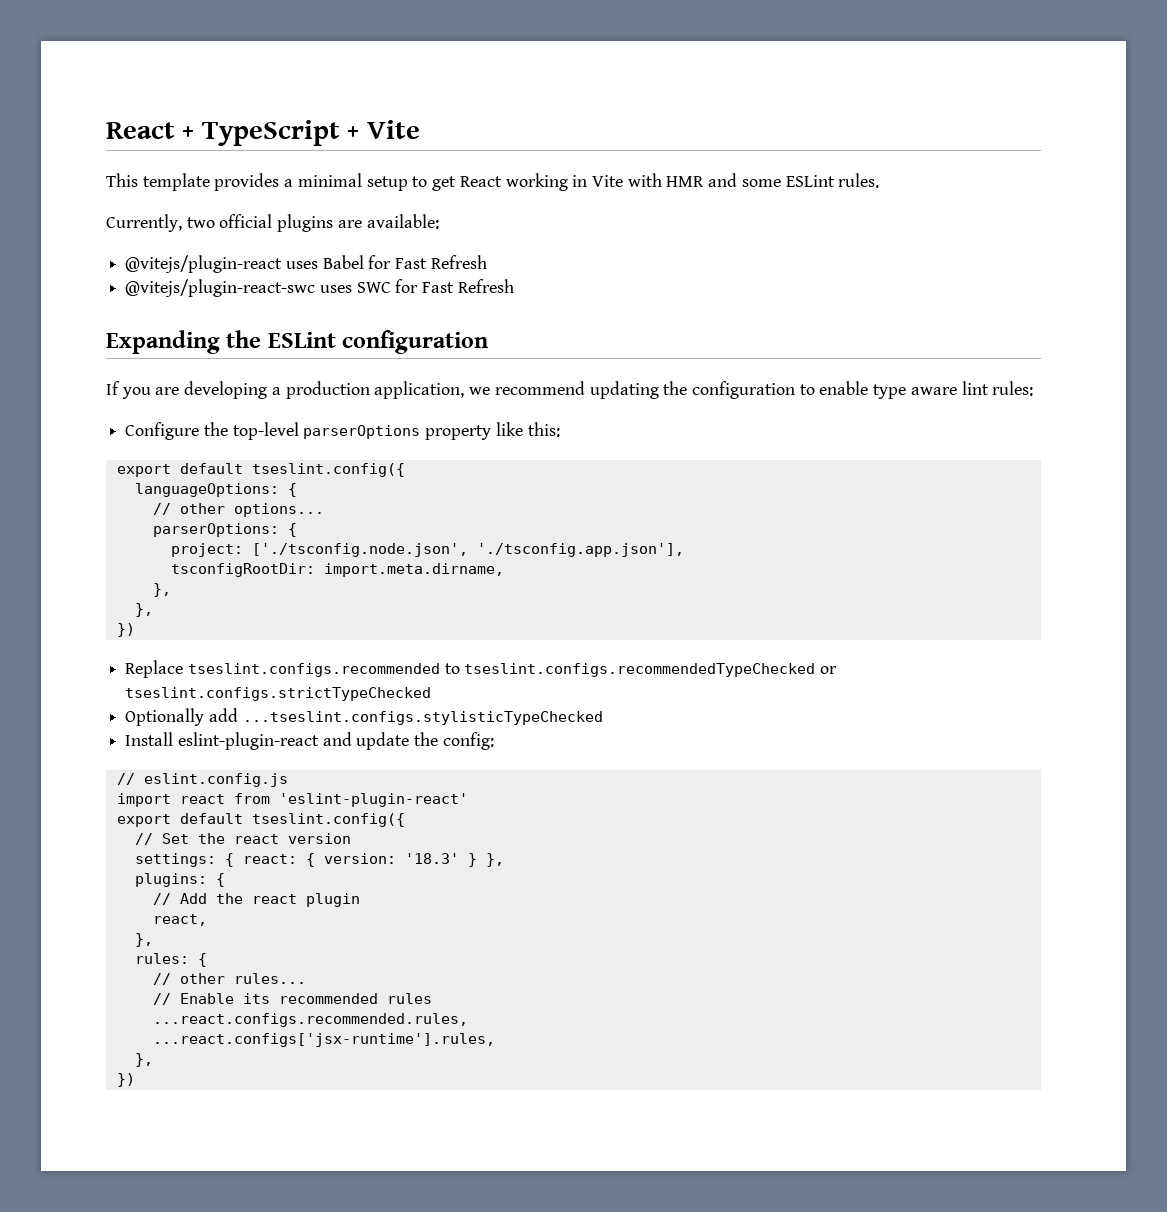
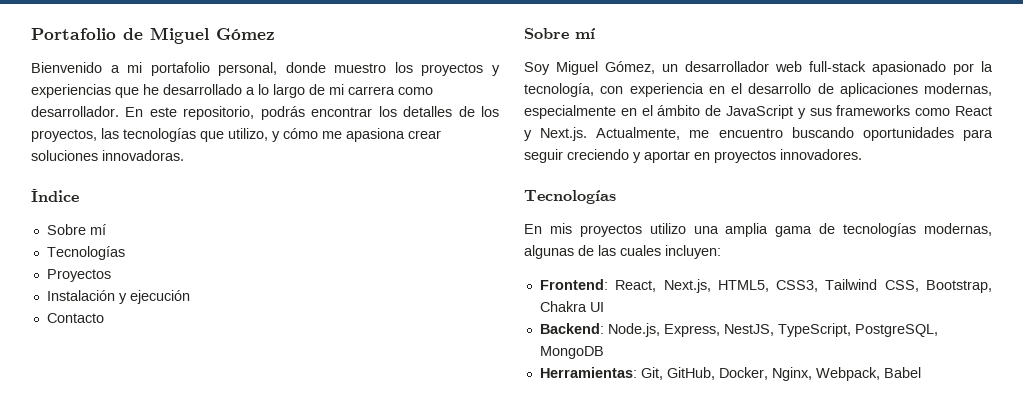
[106,120,420,146] [106,173,880,191] [106,214,439,232] [125,255,487,273] [125,279,514,297] [106,330,489,354] [106,381,1034,399] [125,422,560,440] [116,463,405,477] [134,483,297,497] [152,503,324,517] [152,523,297,537] [170,543,684,557] [170,563,504,577] [152,583,171,597] [134,603,153,617] [116,623,135,637] [125,660,838,678] [125,687,432,701] [125,708,603,726] [125,732,494,750] [116,773,288,787] [116,793,468,807] [116,813,405,827] [134,833,351,845] [134,853,504,867] [134,873,225,887] [152,893,360,907] [152,914,207,926] [134,933,153,947] [134,953,207,967] [152,973,306,985] [152,993,432,1005] [152,1013,468,1027] [152,1033,495,1047] [134,1053,153,1067] [116,1073,135,1087] React + TypeScript + Vite // This template provides a minimal setup to get React working in Vite with HMR and some ESLint rules. // Currently, two official plugins are available: // @vitejs/plugin-react uses Babel for Fast Refresh // @vitejs/plugin-react-swc uses SWC for Fast Refresh // Expanding the ESLint configuration // If you are developing a production application, we recommend updating the configuration to enable type aware lint rules: // Configure the top-level parserOptions property like this: // export default tseslint.config({ // languageOptions: { // // other options... // parserOptions: { // project: ['./tsconfig.node.json', './tsconfig.app.json'], // tsconfigRootDir: import.meta.dirname, // }, // }, // }) // Replace tseslint.configs.recommended to tseslint.configs.recommendedTypeChecked or tseslint.configs.strictTypeChecked // Optionally add ...tseslint.configs.stylisticTypeChecked // Install eslint-plugin-react and update the config: // // eslint.config.js // import react from 'eslint-plugin-react' // export default tseslint.config({ // // Set the react version // settings: { react: { version: '18.3' } }, // plugins: { // // Add the react plugin // react, // }, // rules: { // // other rules... // // Enable its recommended rules // ...react.configs.recommended.rules, // ...react.configs['jsx-runtime'].rules, // }, // }) -> [31,27,275,44] [31,62,500,76] [31,84,433,98] [31,106,500,120] [31,128,441,142] [31,150,184,161] [31,189,79,202] [46,224,106,235] [46,246,125,260] [46,269,111,282] [46,290,190,304] [46,313,104,323] [524,28,595,39] [524,61,993,75] [524,83,992,97] [524,105,992,119] [524,127,993,141] [524,149,862,163] [524,190,616,204] [524,223,992,237] [524,245,721,259] [539,279,992,293] [539,301,604,312] [539,323,938,337] [539,346,604,359] [539,367,921,381] Portafolio de Miguel Gómez // Bienvenido a mi portafolio personal, donde muestro los proyectos y experiencias que he desarrollado a lo largo de mi carrera como desarrollador. En este repositorio, podrás encontrar los detalles de los proyectos, las tecnologías que utilizo, y cómo me apasiona crear soluciones innovadoras. // Índice // Sobre mí // Tecnologías // Proyectos // Instalación y ejecución // Contacto // Sobre mí // Soy Miguel Gómez, un desarrollador web full-stack apasionado por la tecnología, con experiencia en el desarrollo de aplicaciones modernas, especialmente en el ámbito de JavaScript y sus frameworks como React y Next.js. Actualmente, me encuentro buscando oportunidades para seguir creciendo y aportar en proyectos innovadores. // Tecnologías // En mis proyectos utilizo una amplia gama de tecnologías modernas, algunas de las cuales incluyen: // Frontend: React, Next.js, HTML5, CSS3, Tailwind CSS, Bootstrap, Chakra UI // Backend: Node.js, Express, NestJS, TypeScript, PostgreSQL, MongoDB // Herramientas: Git, GitHub, Docker, Nginx, Webpack, Babel

